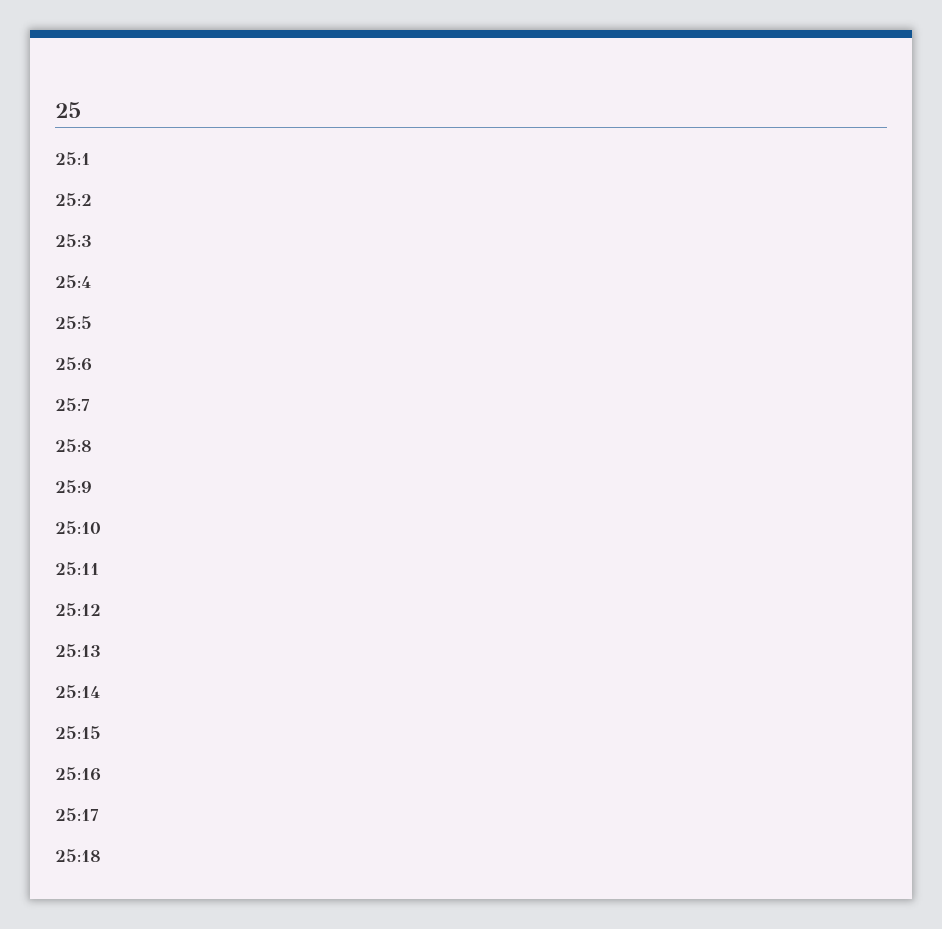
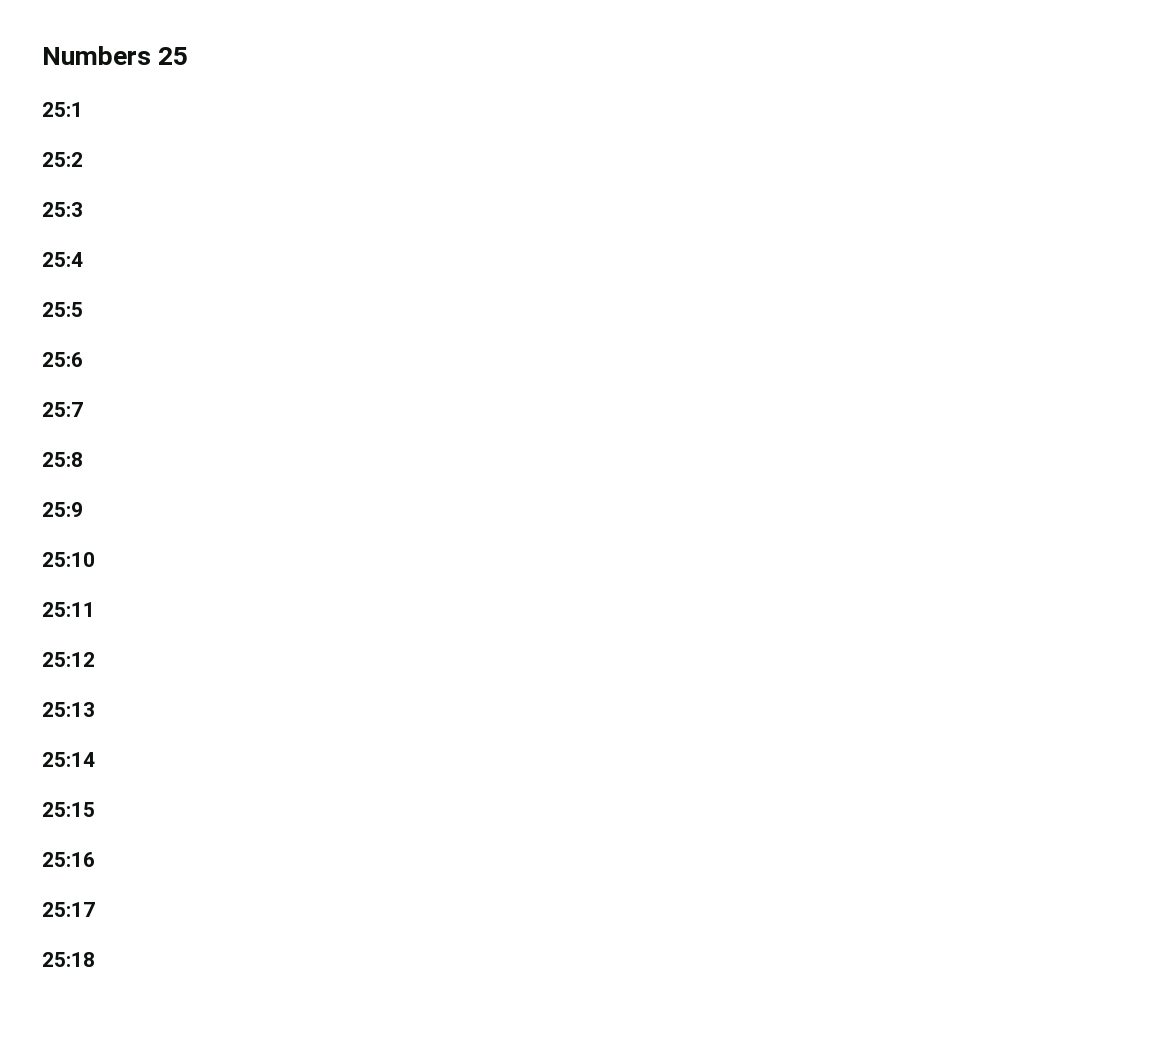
(55, 110) none -> [42,46,151,65] Numbers

